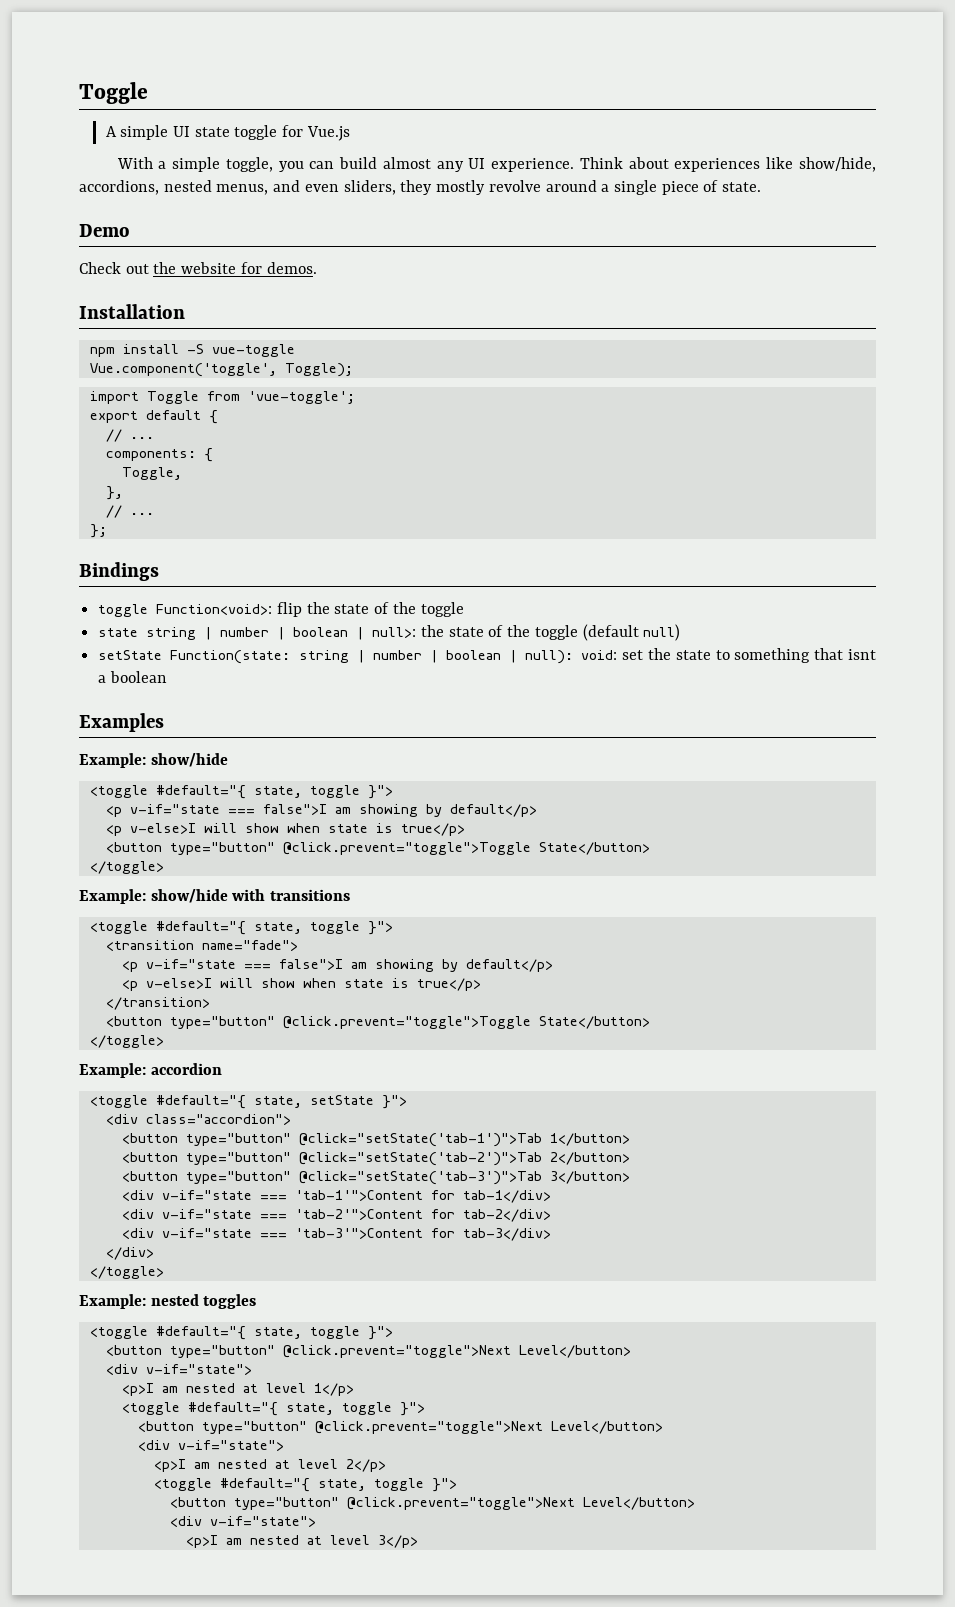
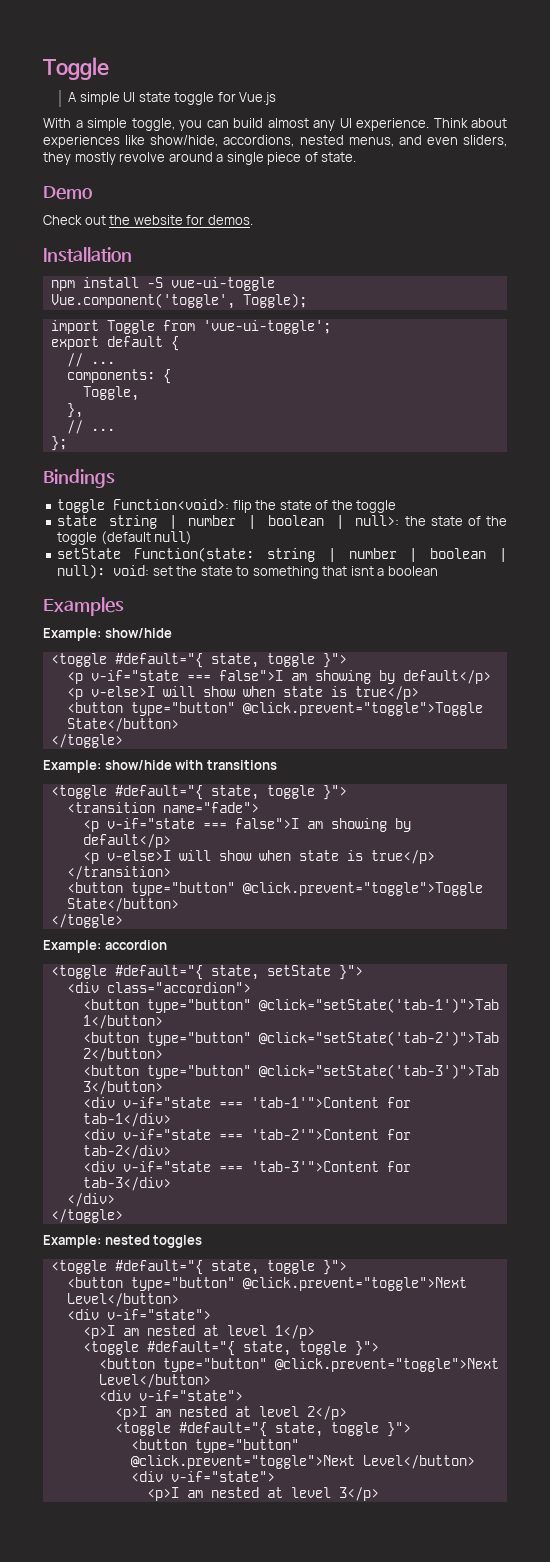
[211,344,295,357] vue-toggle -> [170,277,275,291] vue-ui-toggle
[247,391,355,404] 'vue-toggle'; -> [202,320,331,334] 'vue-ui-toggle';

